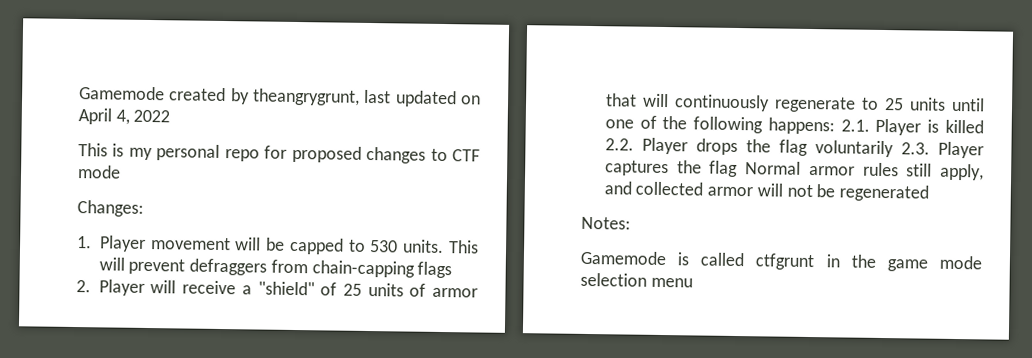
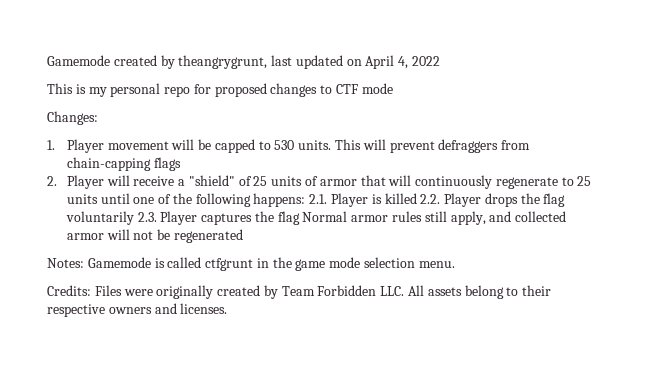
(631, 223) // -> (84, 263) none
[650,277,693,288] menu -> [418,261,455,268] [47,285,552,299] [47,303,228,317] menu. // Credits: Files were originally created by Team Forbidden LLC. All assets belong to their respective owners and licenses.

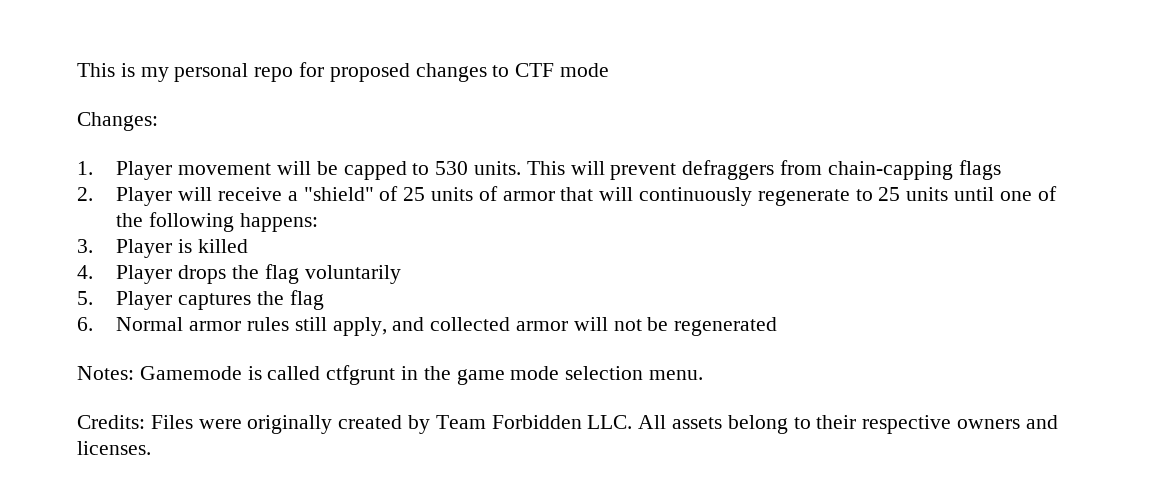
[47,55,441,69] Gamemode created by theangrygrunt, last updated on April 4, 2022 // -> (77, 70) none
[309,194,328,204] 2.1. -> [77,239,93,253] // 3.
[420,194,441,204] 2.2. -> [77,265,93,279] // 4.
[137,212,157,222] 2.3. -> [77,291,93,305] // 5.
(300, 218) none -> [77,317,93,331] // 6.

